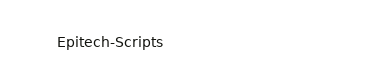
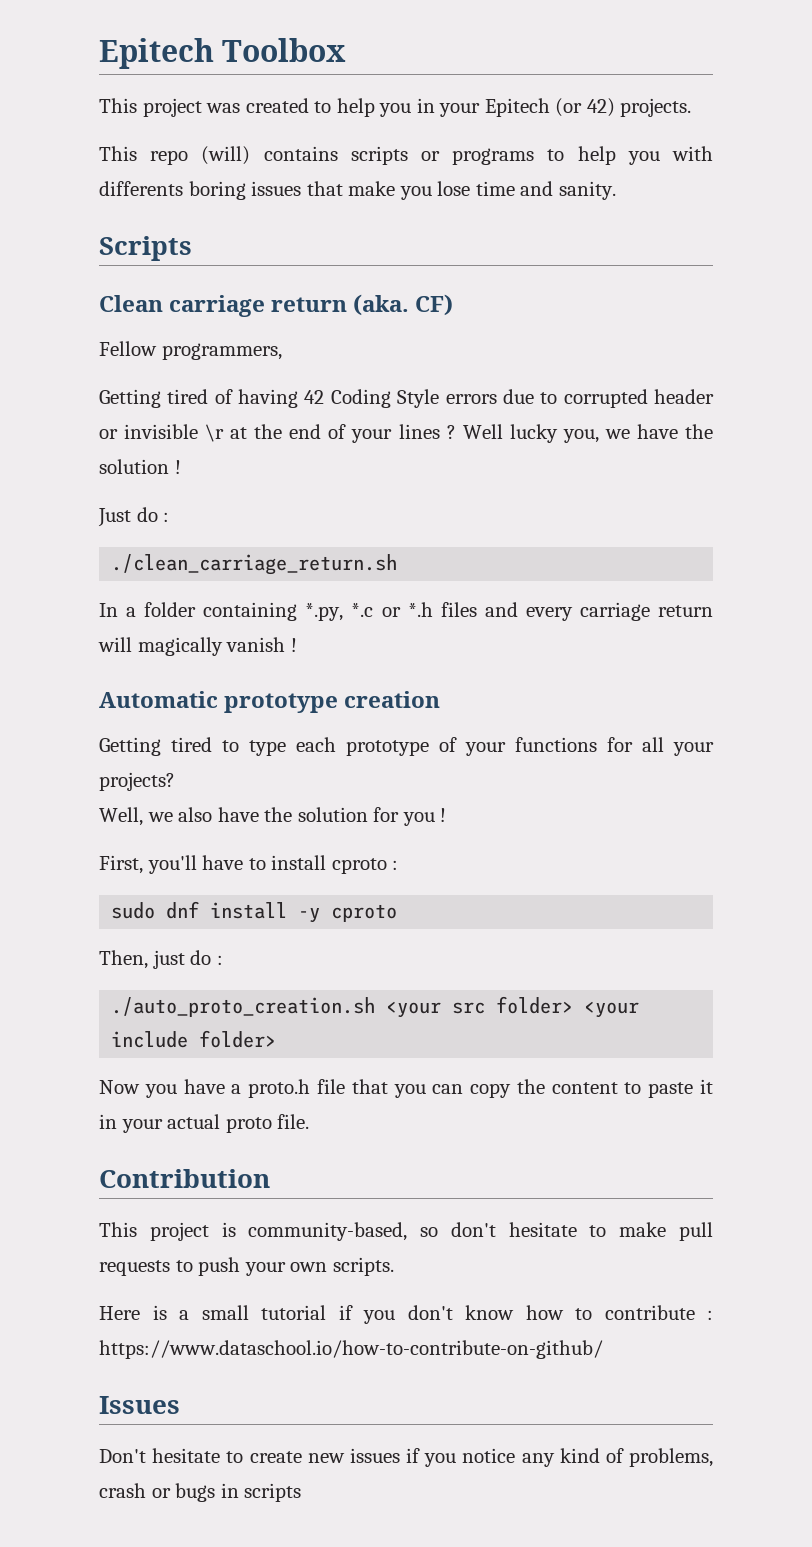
[57,36,163,50] Epitech-Scripts -> [99,38,347,69] [99,98,692,117] [99,146,713,165] [99,181,616,200] [99,236,192,261] [99,294,454,317] [99,341,282,360] [99,389,715,408] [99,424,713,443] [99,459,181,474] [98,507,170,527] [111,554,398,575] [99,602,713,621] [98,637,297,656] [99,691,441,713] [99,737,714,756] [99,772,175,791] [99,807,447,826] [99,855,399,874] [111,901,398,923] [99,950,223,969] [111,996,640,1018] [111,1030,277,1048] [99,1079,714,1098] [99,1114,310,1133] [99,1169,270,1188] [99,1222,714,1241] [99,1257,394,1276] [99,1305,713,1324] [99,1340,603,1359] [99,1396,180,1414] [99,1448,714,1467] [99,1483,302,1502] Epitech Toolbox // This project was created to help you in your Epitech (or 42) projects. // This repo (will) contains scripts or programs to help you with differents boring issues that make you lose time and sanity. // Scripts // Clean carriage return (aka. CF) // Fellow programmers, // Getting tired of having 42 Coding Style errors due to corrupted header or invisible \r at the end of your lines ? Well lucky you, we have the solution ! // Just do : // ./clean_carriage_return.sh // In a folder containing *.py, *.c or *.h files and every carriage return will magically vanish ! // Automatic prototype creation // Getting tired to type each prototype of your functions for all your projects? // Well, we also have the solution for you ! // First, you'll have to install cproto : // sudo dnf install -y cproto // Then, just do : // ./auto_proto_creation.sh <your src folder> <your include folder> // Now you have a proto.h file that you can copy the content to paste it in your actual proto file. // Contribution // This project is community-based, so don't hesitate to make pull requests to push your own scripts. // Here is a small tutorial if you don't know how to contribute : https://www.dataschool.io/how-to-contribute-on-github/ // Issues // Don't hesitate to create new issues if you notice any kind of problems, crash or bugs in scripts

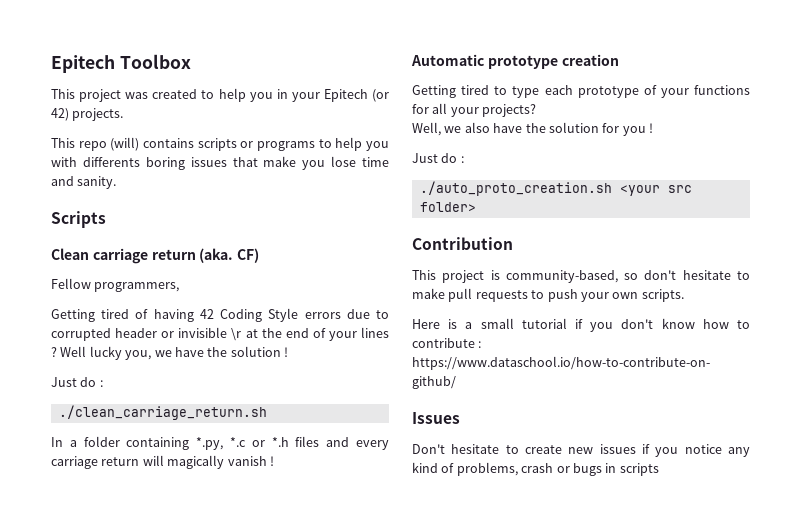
[99,855,399,874] [111,901,398,923] [99,950,185,969] First, you'll have to install cproto : // sudo dnf install -y cproto // Then, just -> [412,153,438,163] Just
[584,1001,640,1018] [111,1030,277,1048] [99,1079,714,1098] [99,1114,310,1133] <your include folder> // Now you have a proto.h file that you can copy the content to paste it in your actual proto file. -> (476, 207) none

